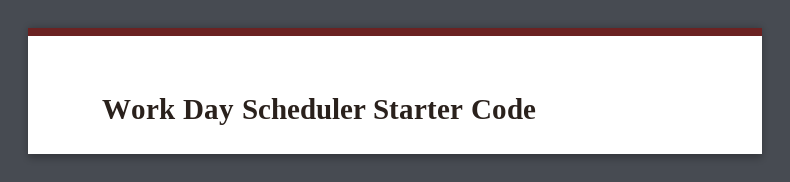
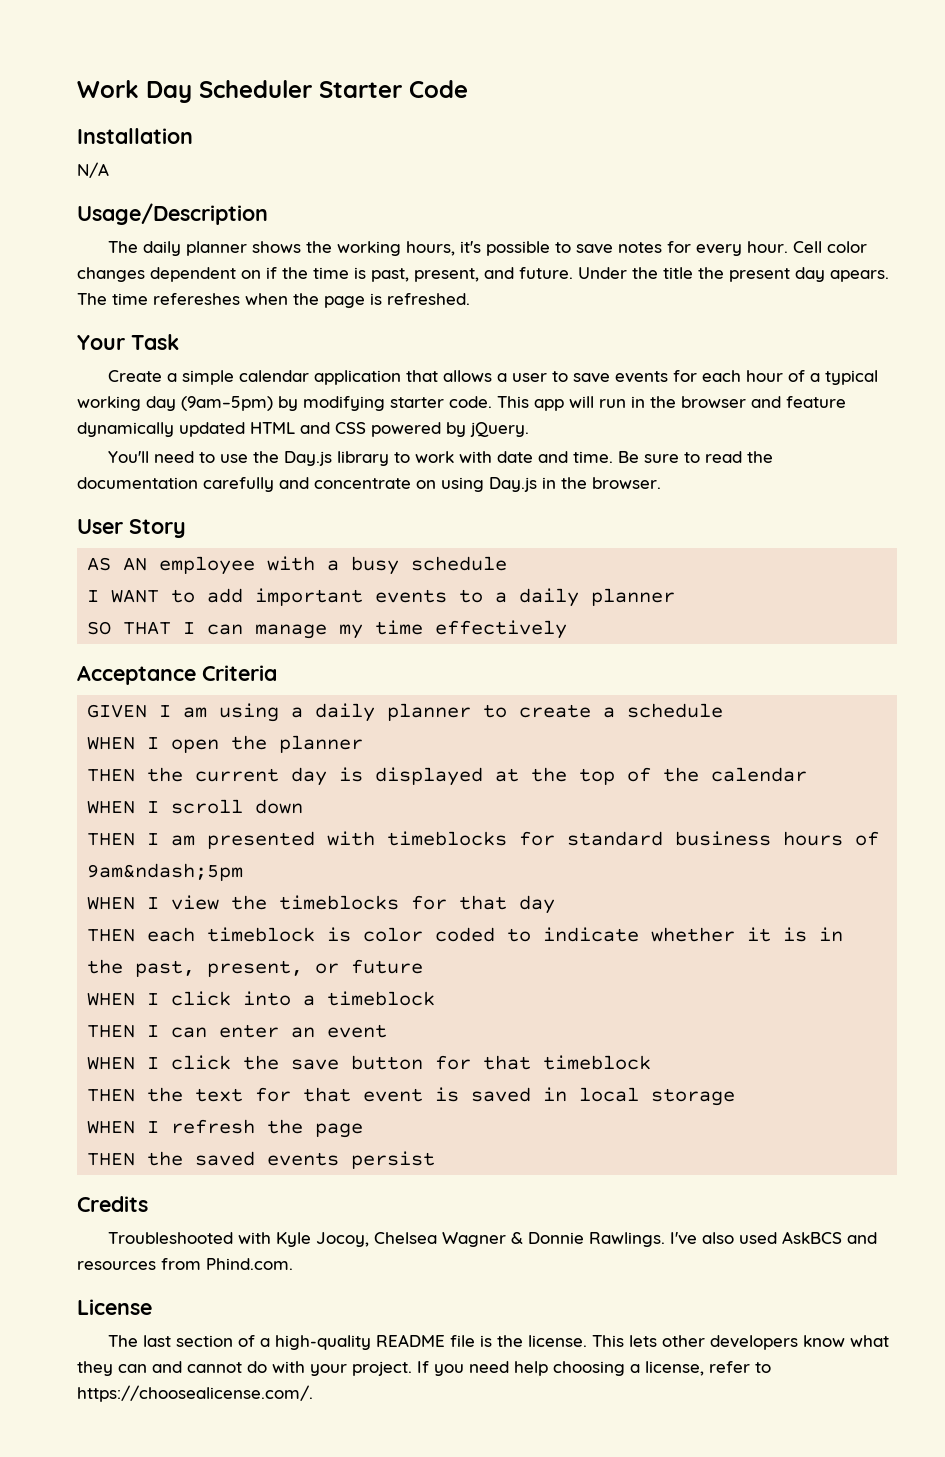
(537, 108) none -> [77,128,193,144] [77,162,109,178] [77,203,268,225] [107,241,867,256] [77,267,889,282] [77,293,470,308] [77,334,179,350] [107,370,878,385] [77,396,846,411] [77,422,529,437] [107,451,773,466] [77,477,661,492] [77,519,186,538] [87,556,508,575] [87,588,676,607] [87,620,568,639] [77,665,277,685] [87,703,724,722] [87,735,364,753] [87,767,808,786] [87,799,304,814] [87,831,880,849] [87,863,244,881] [87,895,556,914] [87,927,844,942] [87,959,424,977] [87,991,436,1006] [87,1024,388,1038] [87,1055,652,1070] [87,1087,736,1106] [87,1119,364,1138] [87,1151,436,1169] [77,1196,148,1212] [107,1231,877,1247] [77,1258,293,1270] [77,1299,152,1315] [107,1334,889,1350] [77,1361,771,1376] [77,1385,313,1402] // Installation // N/A // Usage/Description // The daily planner shows the working hours, it's possible to save notes for every hour. Cell color changes dependent on if the time is past, present, and future. Under the title the present day apears. The time refereshes when the page is refreshed. // Your Task // Create a simple calendar application that allows a user to save events for each hour of a typical working day (9am–5pm) by modifying starter code. This app will run in the browser and feature dynamically updated HTML and CSS powered by jQuery. // You'll need to use the Day.js library to work with date and time. Be sure to read the documentation carefully and concentrate on using Day.js in the browser. // User Story // AS AN employee with a busy schedule // I WANT to add important events to a daily planner // SO THAT I can manage my time effectively // Acceptance Criteria // GIVEN I am using a daily planner to create a schedule // WHEN I open the planner // THEN the current day is displayed at the top of the calendar // WHEN I scroll down // THEN I am presented with timeblocks for standard business hours of 9am&ndash;5pm // WHEN I view the timeblocks for that day // THEN each timeblock is color coded to indicate whether it is in the past, present, or future // WHEN I click into a timeblock // THEN I can enter an event // WHEN I click the save button for that timeblock // THEN the text for that event is saved in local storage // WHEN I refresh the page // THEN the saved events persist // Credits // Troubleshooted with Kyle Jocoy, Chelsea Wagner & Donnie Rawlings. I've also used AskBCS and resources from Phind.com. // License // The last section of a high-quality README file is the license. This lets other developers know what they can and cannot do with your project. If you need help choosing a license, refer to https://choosealicense.com/.

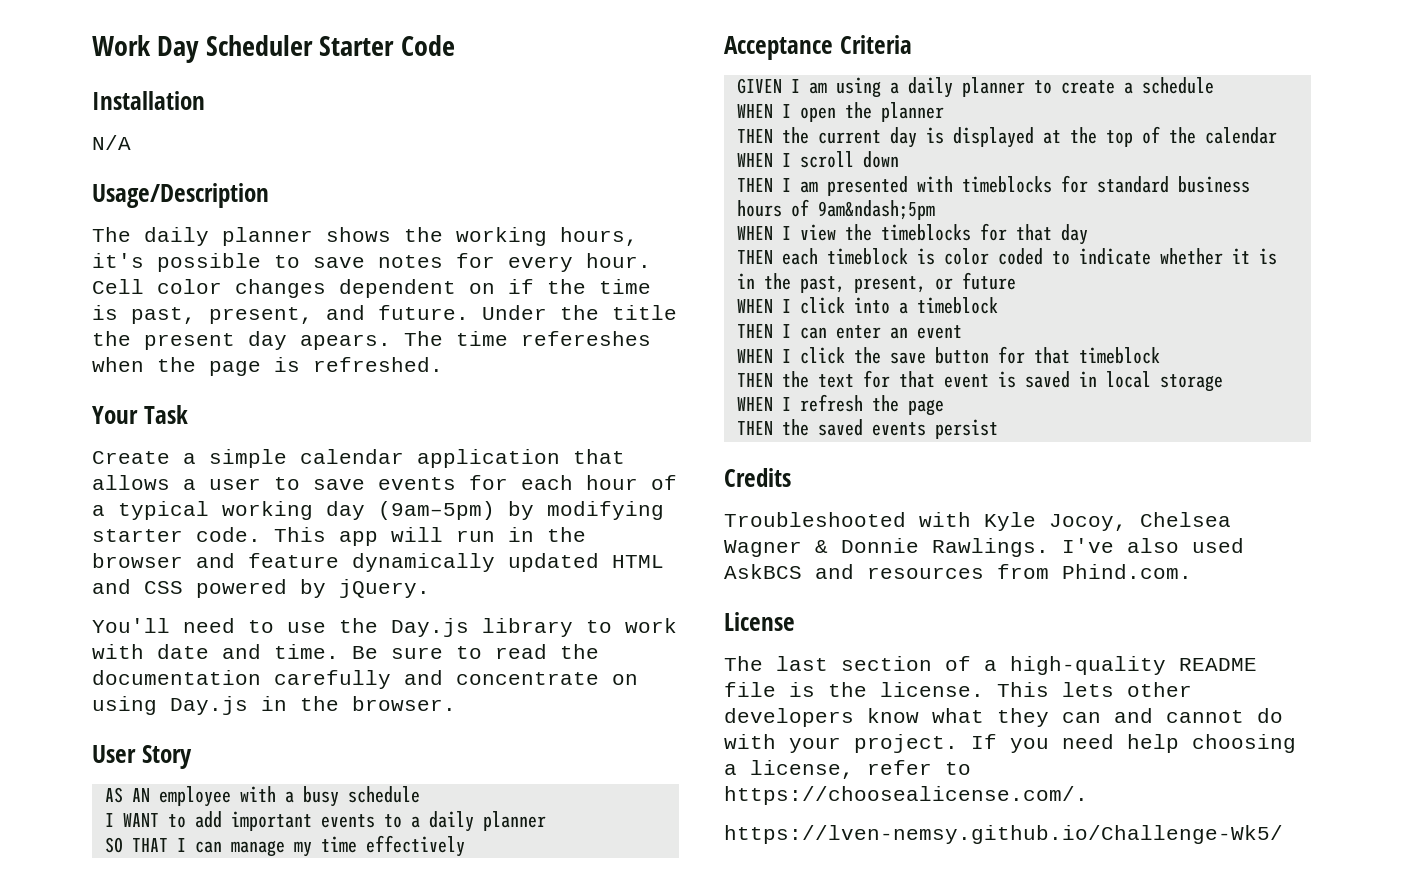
(313, 1393) none -> [724,825,1283,844] // https://lven-nemsy.github.io/Challenge-Wk5/

